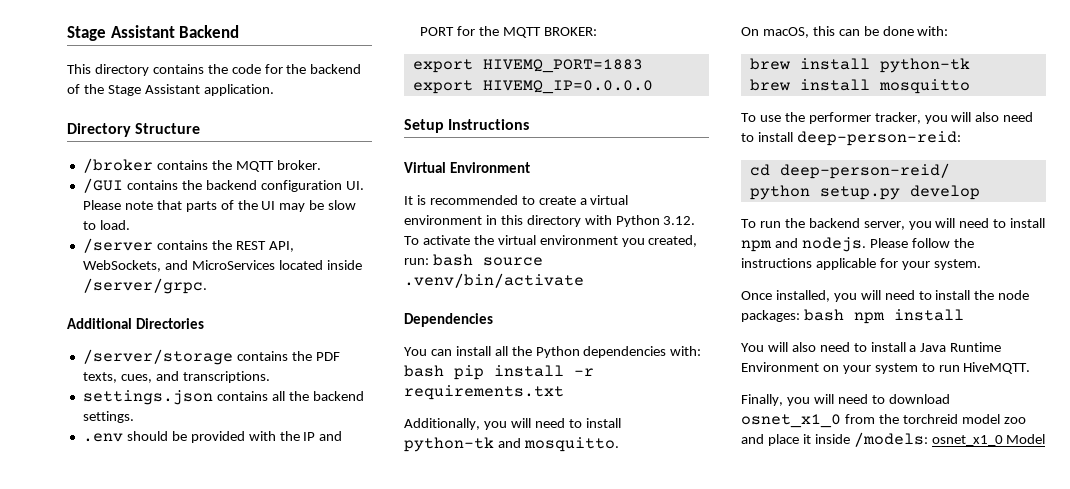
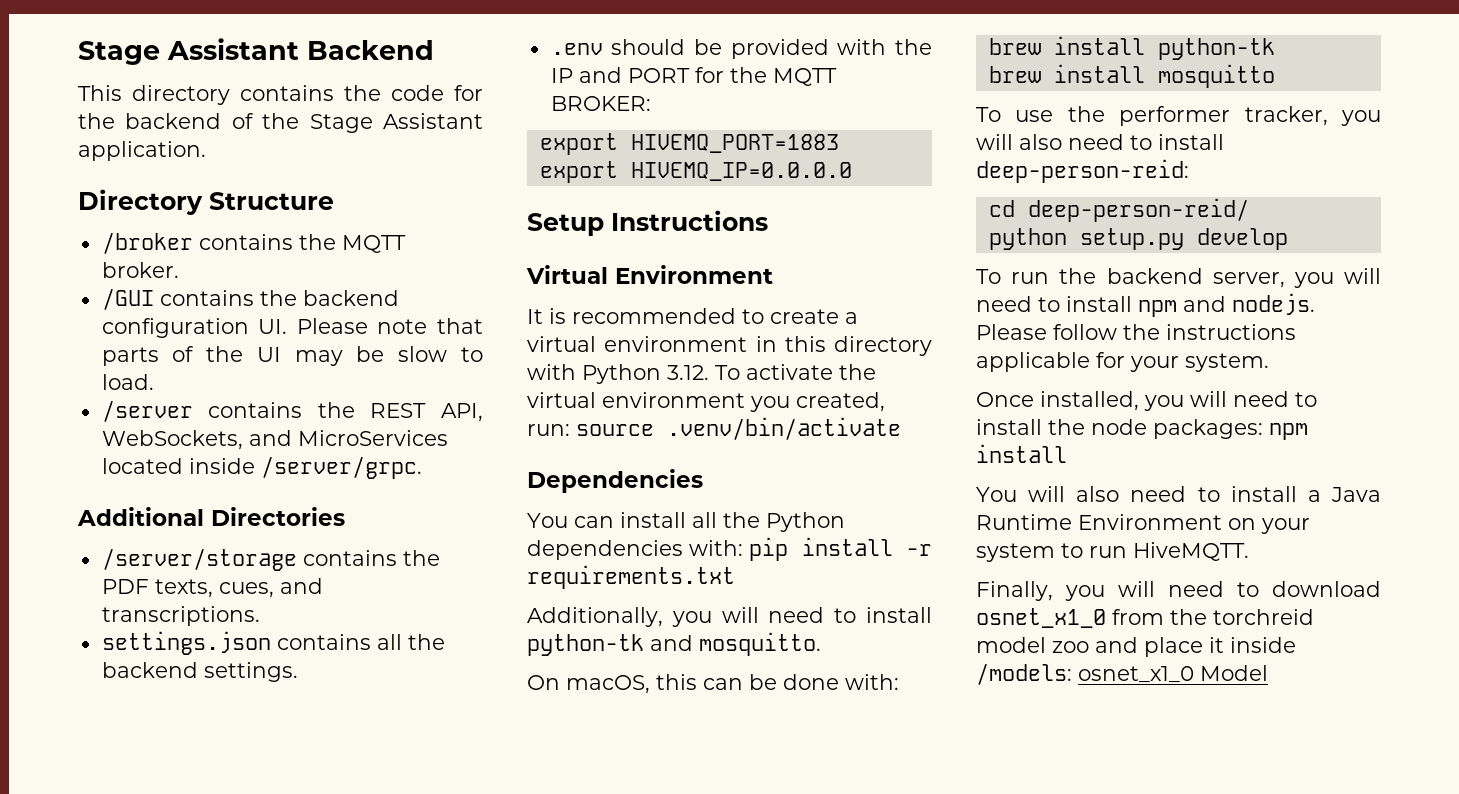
[432,254,473,266] bash -> (570, 430) none
[404,365,444,377] bash -> (744, 548) none
[803,309,844,321] bash -> (1263, 429) none

